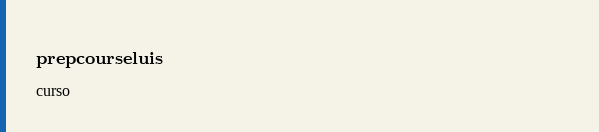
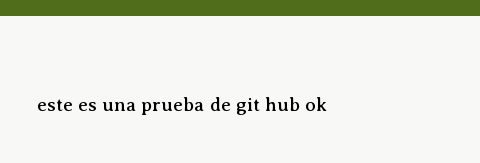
[36,52,163,68] [36,88,70,96] prepcourseluis // curso -> [37,97,327,115] este es una prueba de git hub ok

